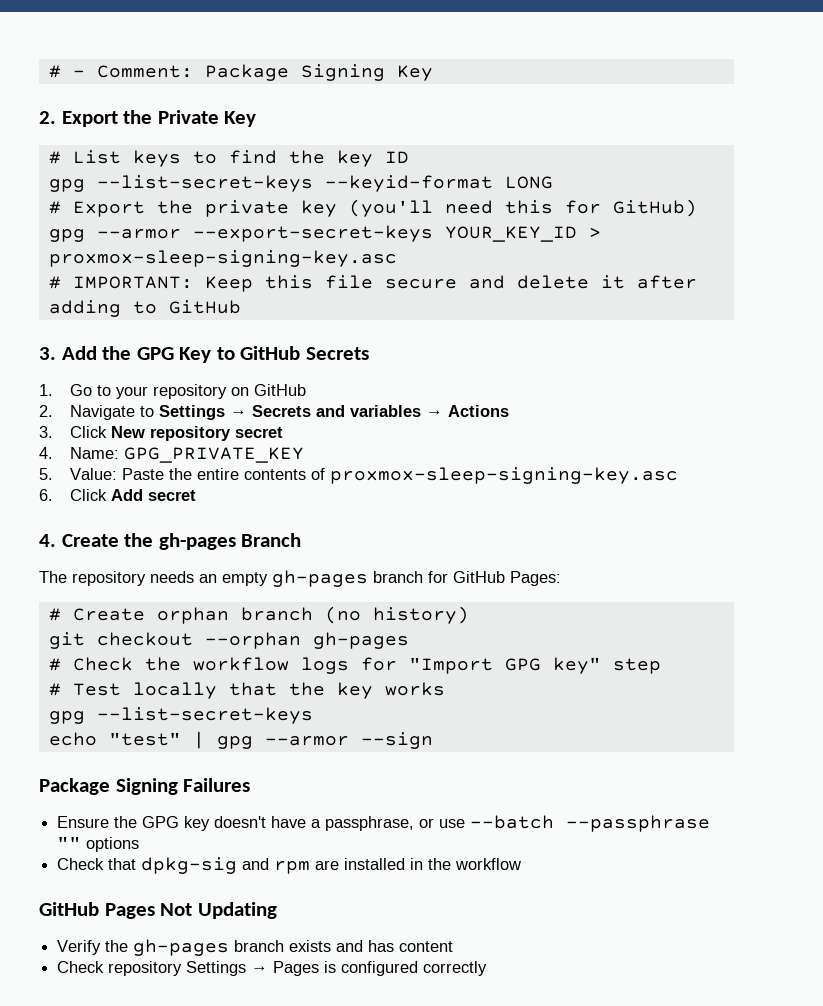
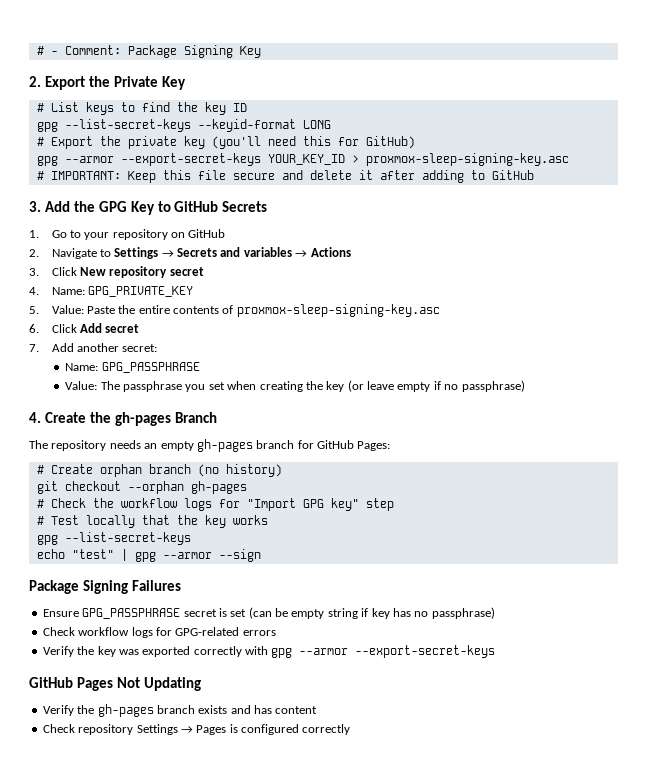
(196, 495) none -> [29,343,158,352] [65,362,200,373] [65,380,525,392] // 7. Add another secret: // Name: GPG_PASSPHRASE // Value: The passphrase you set when creating the key (or leave empty if no passphrase)
[114,815,711,832] [57,836,140,852] [57,857,522,874] the GPG key doesn't have a passphrase, or use --batch --passphrase "" options // Check that dpkg-sig and rpm are installed in the workflow -> [82,607,495,619] [42,627,276,638] [42,645,496,658] GPG_PASSPHRASE secret is set (can be empty string if key has no passphrase) // Check workflow logs for GPG-related errors // Verify the key was exported correctly with gpg --armor --export-secret-keys

